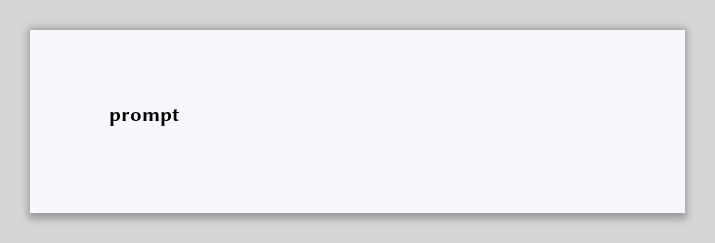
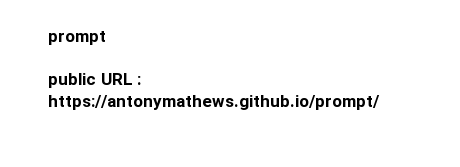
(179, 117) none -> [48,73,142,88] [48,95,380,110] // public URL : https://antonymathews.github.io/prompt/

